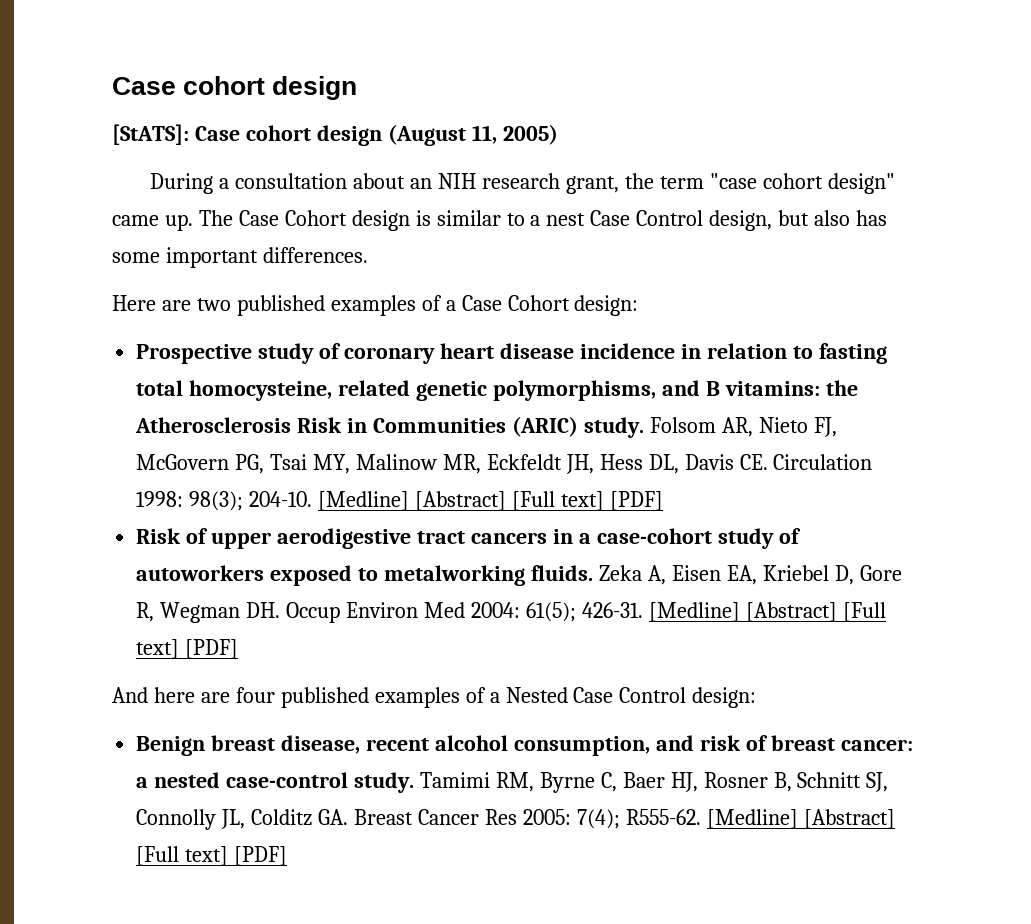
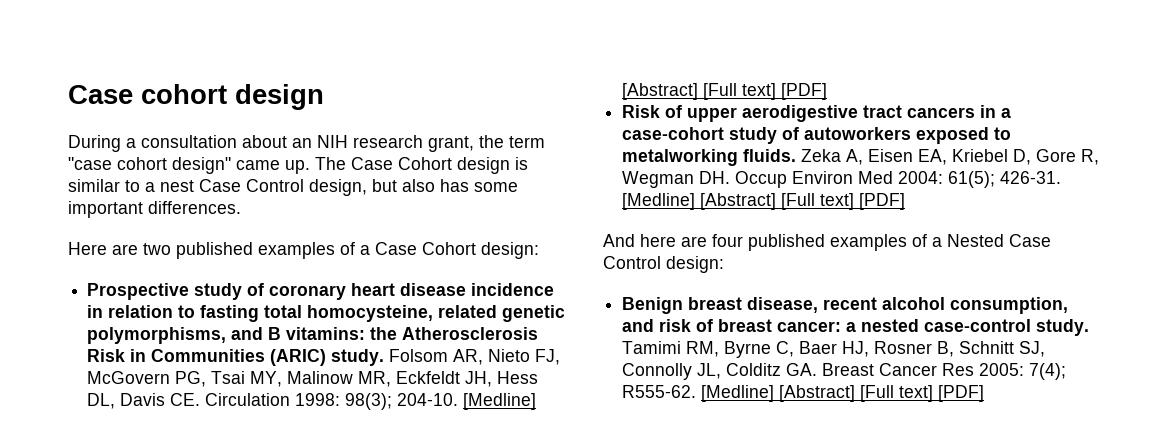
[112,76,358,100] [112,124,558,146] Case cohort design // [StATS]: Case cohort design (August 11, 2005) -> [68,84,324,110] Case cohort design

